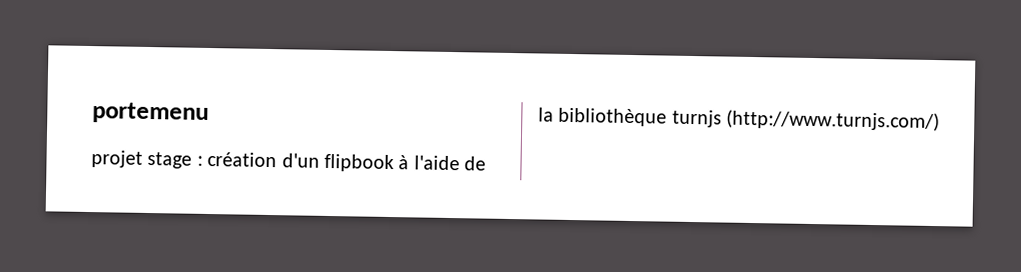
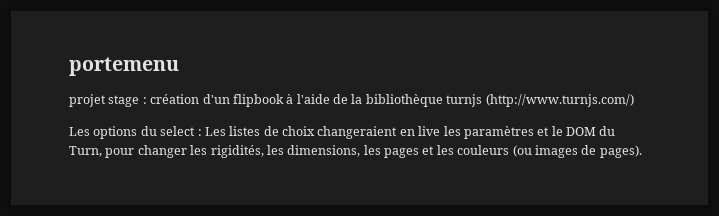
(941, 120) none -> [69,126,616,139] [69,145,642,158] // Les options du select : Les listes de choix changeraient en live les paramètres et le DOM du Turn, pour changer les rigidités, les dimensions, les pages et les couleurs (ou images de pages).

